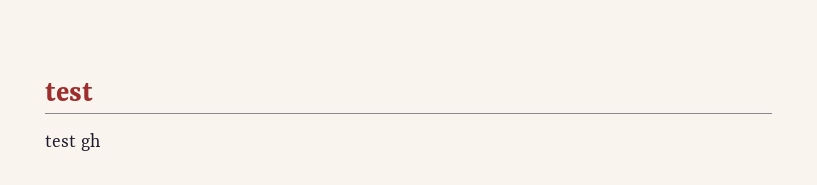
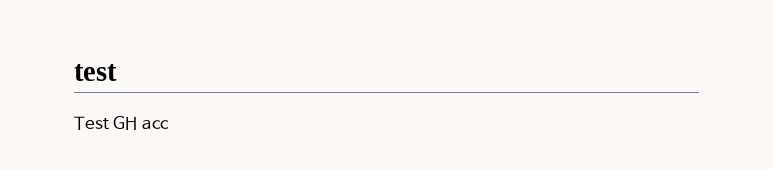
[45,133,101,151] test gh -> [74,116,169,130] Test GH acc

